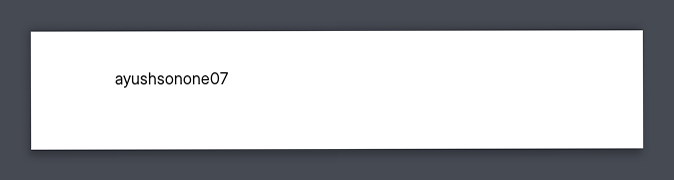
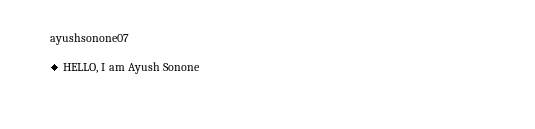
(228, 80) none -> [63,62,201,74] // HELLO, I am Ayush Sonone

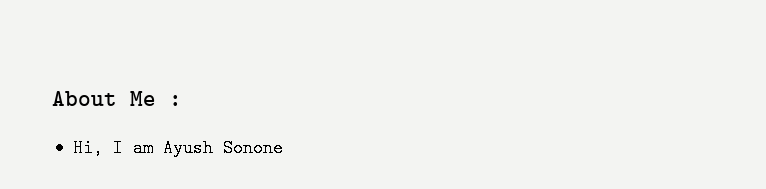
[50,33,129,45] [63,63,99,73] ayushsonone07 // HELLO, -> [52,91,182,106] [72,139,103,157] About Me : // Hi,

